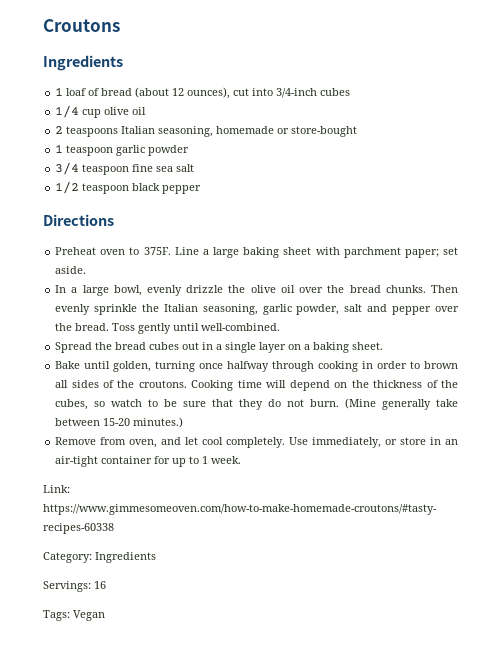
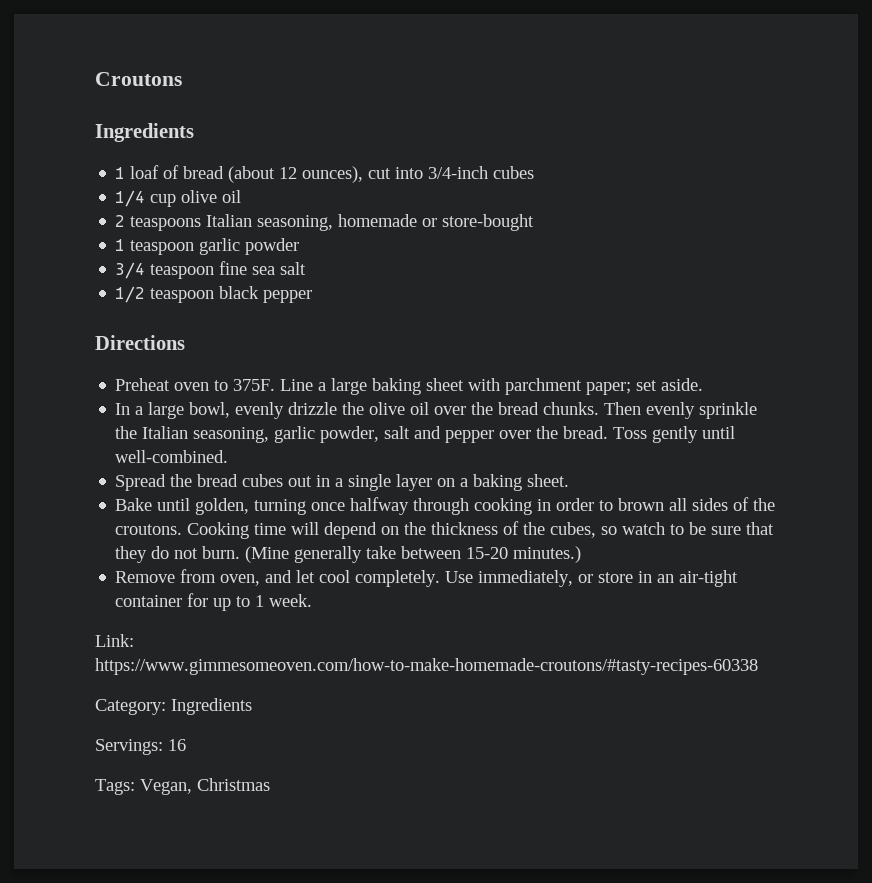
[73,610,105,621] Vegan -> [140,778,270,795] Vegan, Christmas

